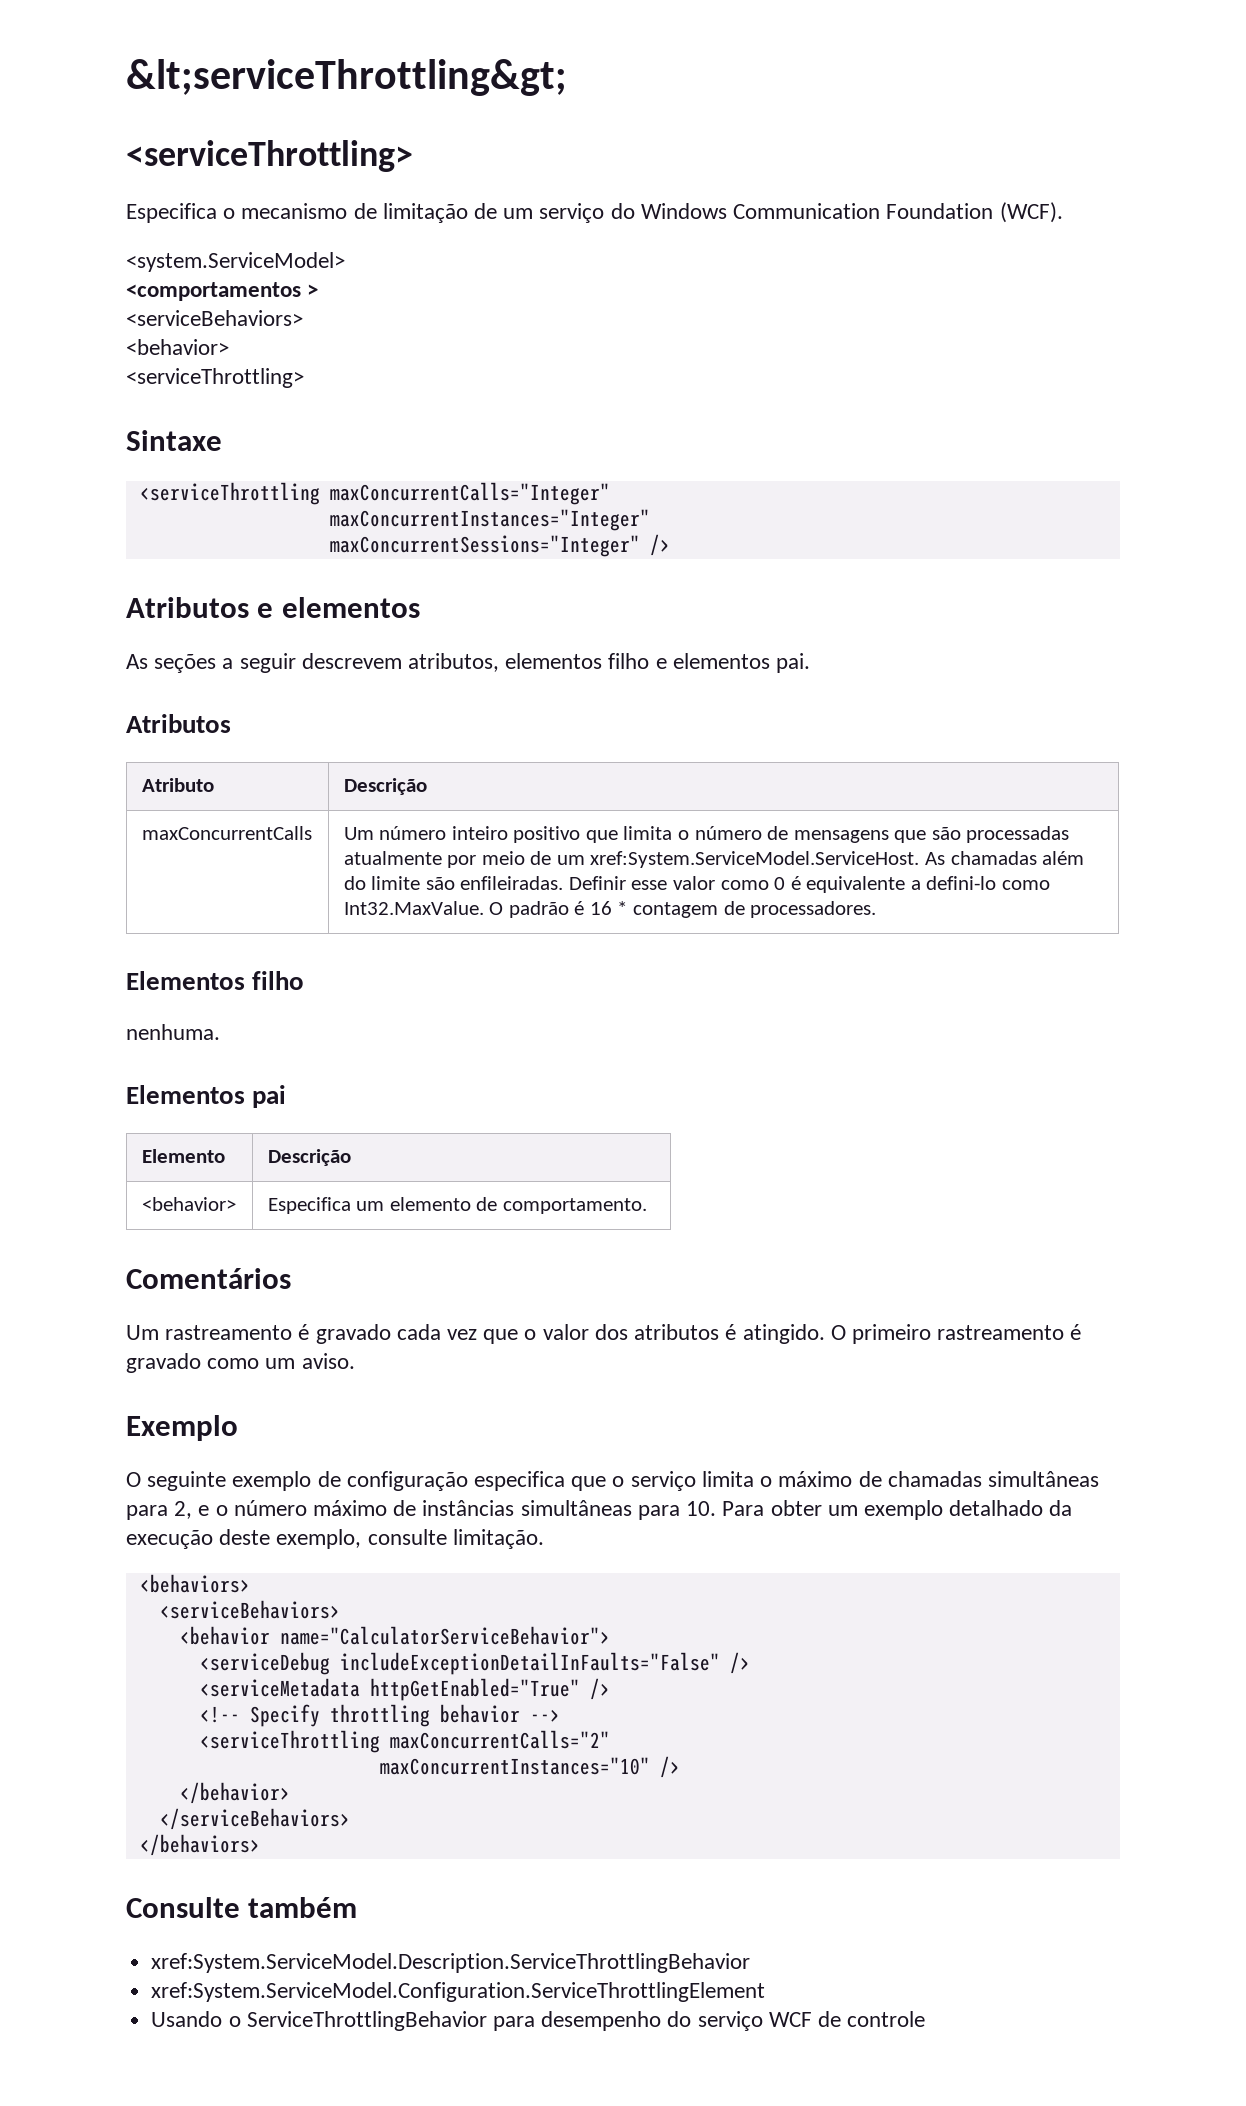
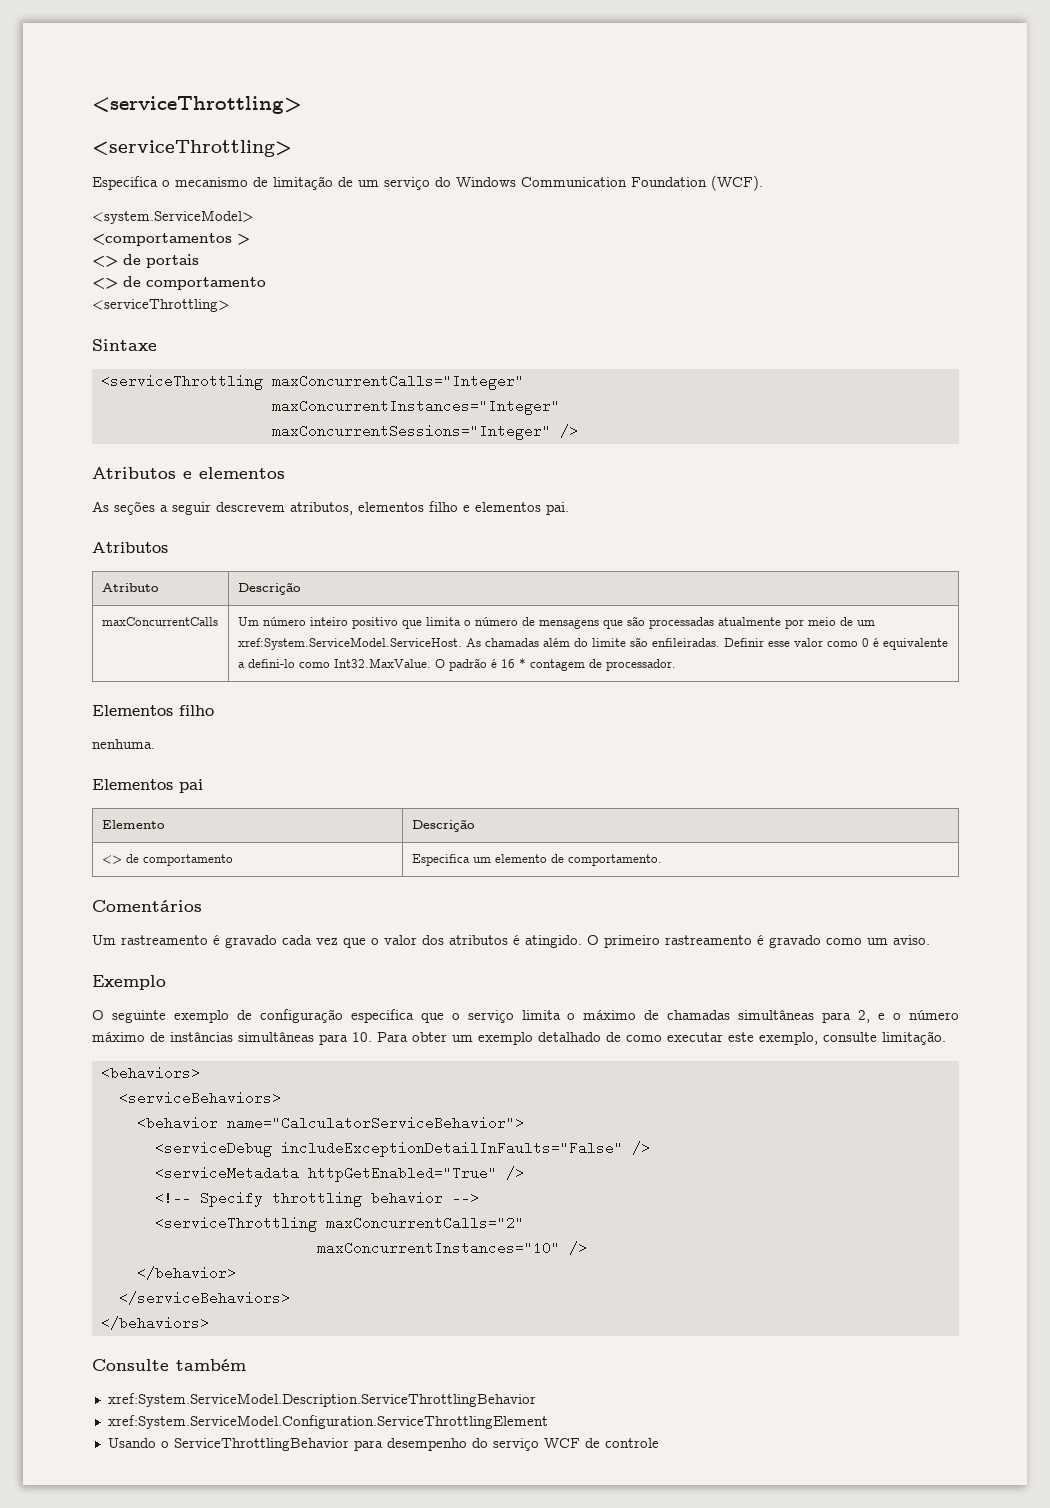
[126,59,567,96] &lt;serviceThrottling&gt; -> [92,96,302,114] <serviceThrottling>
[126,310,303,326] [126,339,229,355] <serviceBehaviors> // <behavior> -> [92,254,199,268] [92,276,266,290] <> de portais // <> de comportamento
[750,901,877,918] processadores. -> [605,659,676,671] processador.
[141,1197,236,1211] <behavior> -> [101,854,233,866] <> de comportamento
[1049,1500,1073,1516] [126,1529,271,1549] da execução deste -> [606,1032,754,1042] de como executar este

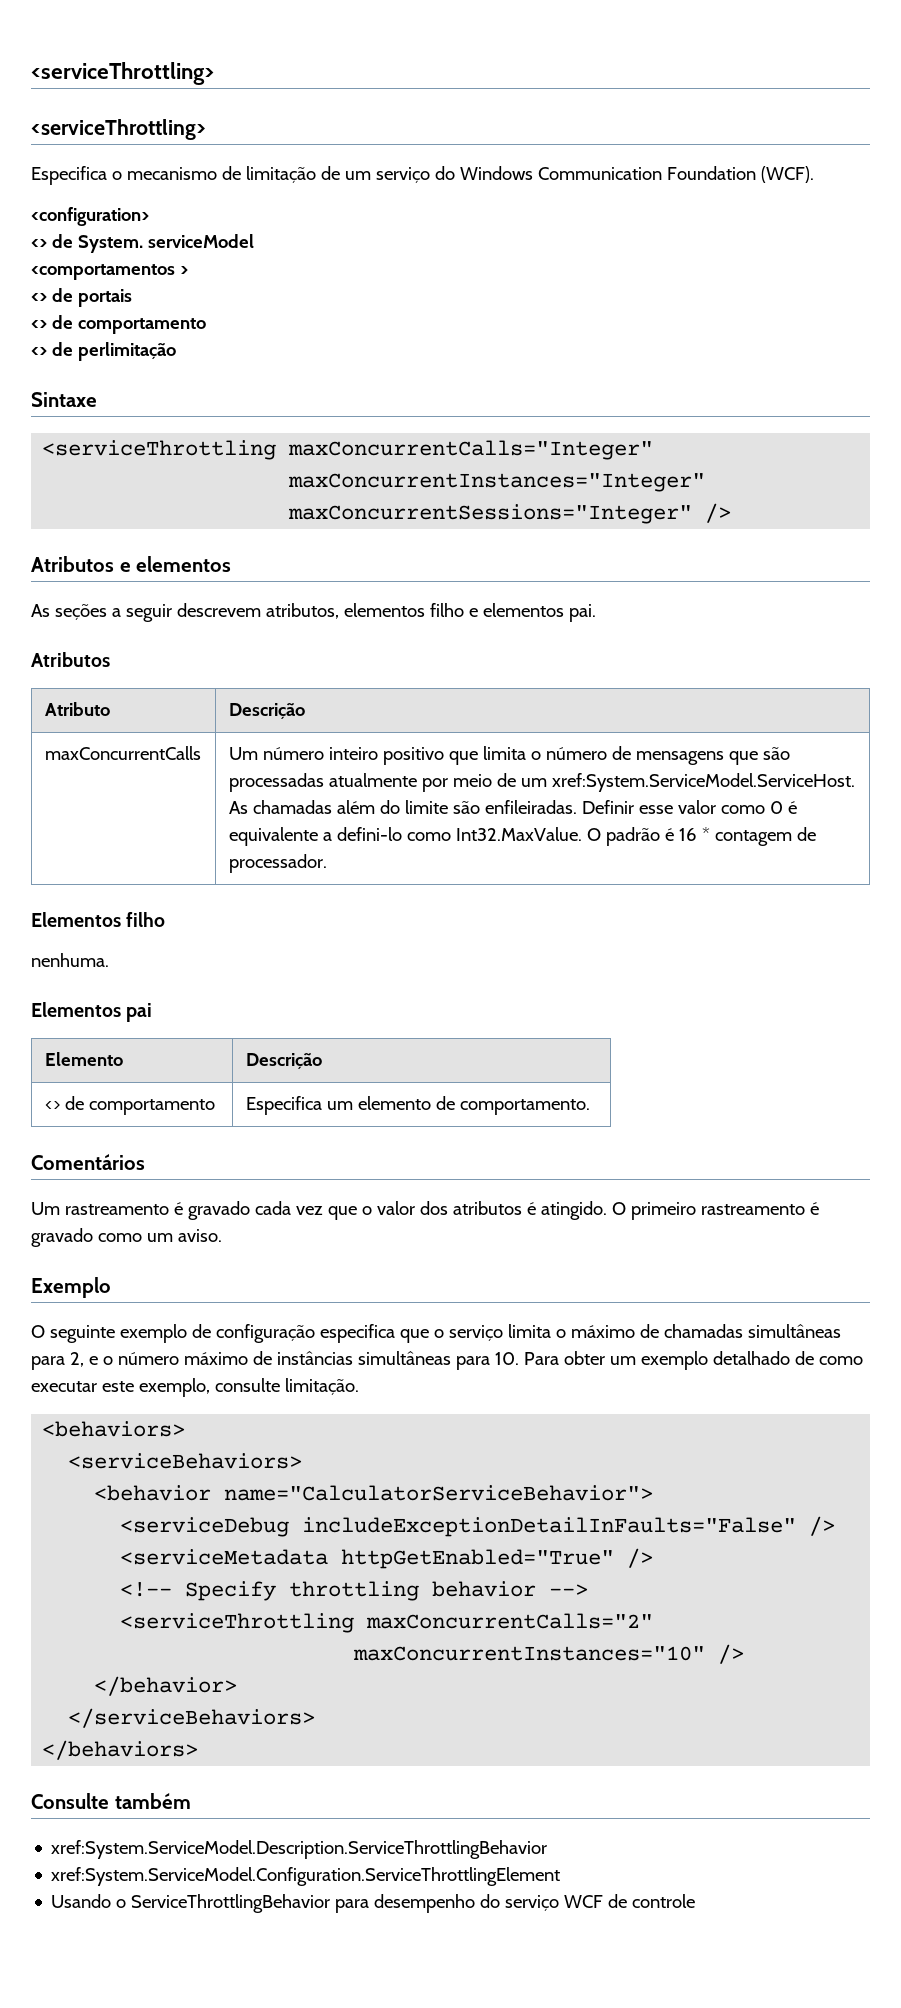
[92,210,254,224] <system.ServiceModel> -> [31,207,149,226] [31,234,254,253] <configuration> // <> de System. serviceModel
[92,299,230,312] <serviceThrottling> -> [31,342,176,361] <> de perlimitação

